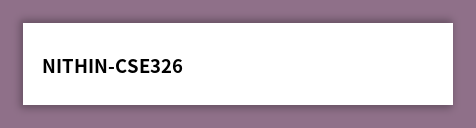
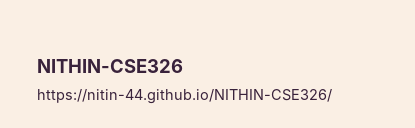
(183, 66) none -> [37,89,332,104] // https://nitin-44.github.io/NITHIN-CSE326/

